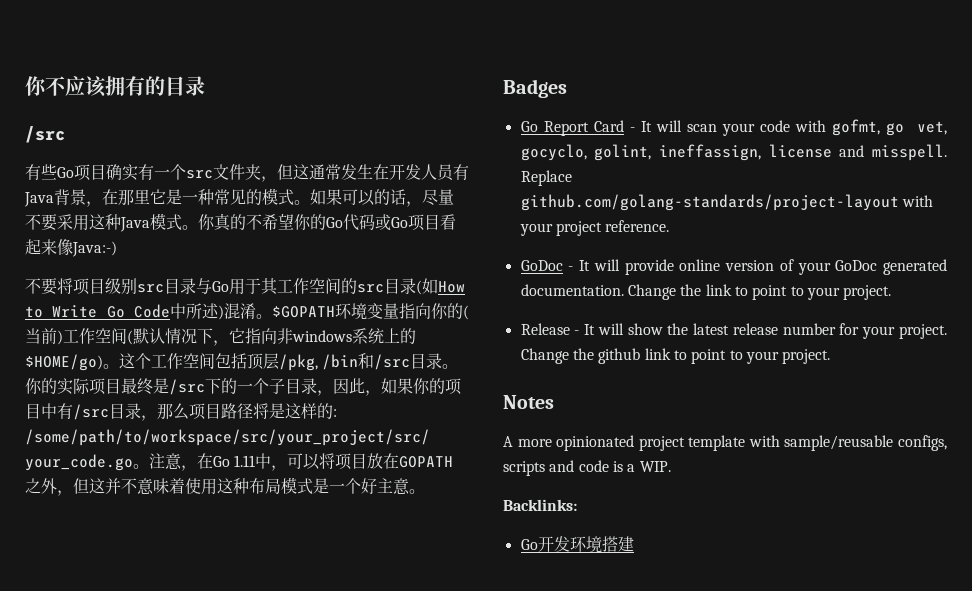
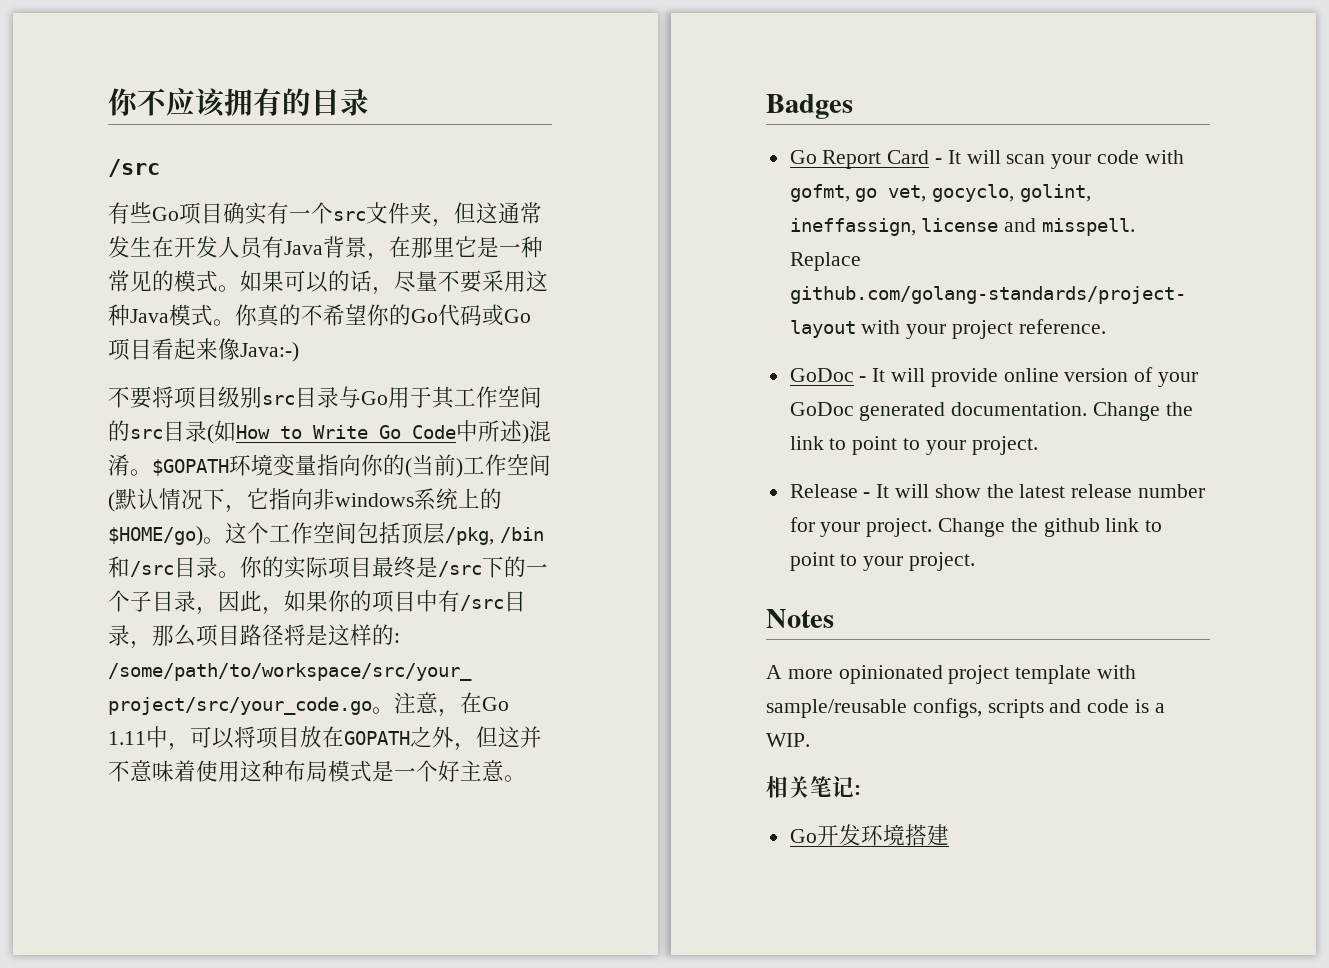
[503,499,577,511] Backlinks: -> [766,776,861,798] 相关笔记:

